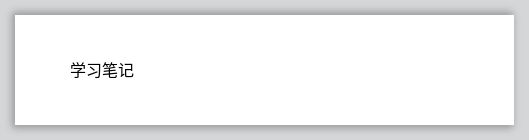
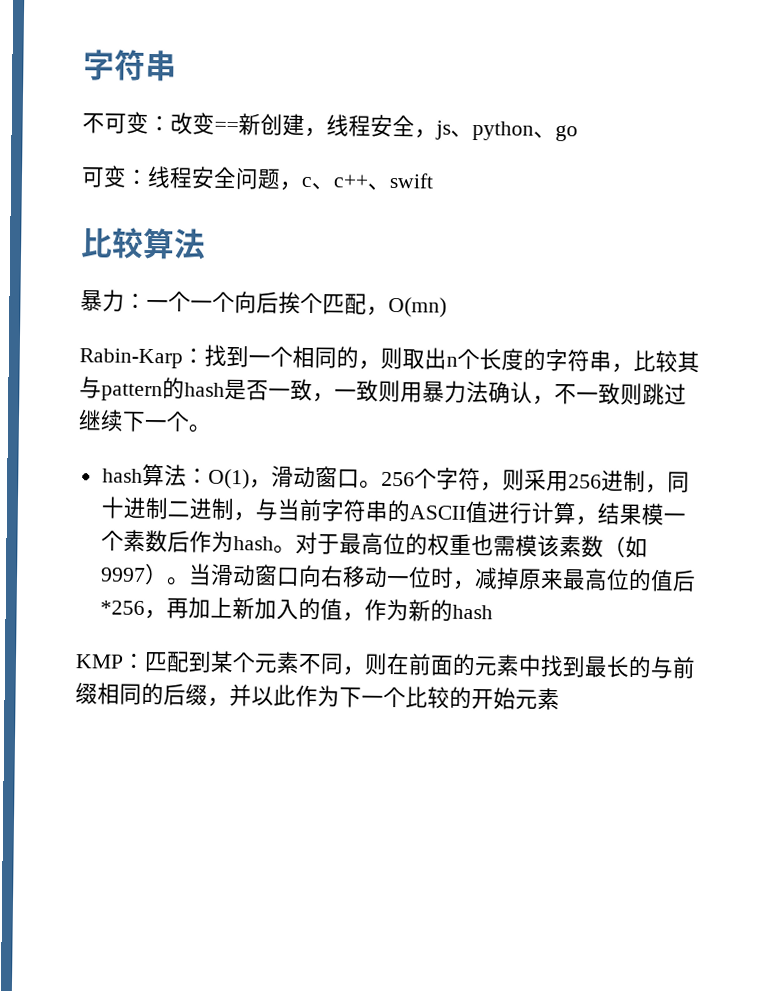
[70,62,134,79] 学习笔记 -> [83,49,177,82] [82,111,578,142] [81,165,434,191] [80,227,206,260] [80,289,447,318] [79,344,700,374] [79,376,687,406] [78,409,211,433] [101,463,690,494] [100,496,686,526] [100,529,648,559] [99,563,696,592] [99,596,493,622] [75,650,696,679] [75,682,560,711] 字符串 // 不可变：改变==新创建，线程安全，js、python、go // 可变：线程安全问题，c、c++、swift // 比较算法 // 暴力：一个一个向后挨个匹配，O(mn) // Rabin-Karp：找到一个相同的，则取出n个长度的字符串，比较其与pattern的hash是否一致，一致则用暴力法确认，不一致则跳过继续下一个。 // hash算法：O(1)，滑动窗口。256个字符，则采用256进制，同十进制二进制，与当前字符串的ASCII值进行计算，结果模一个素数后作为hash。对于最高位的权重也需模该素数（如9997）。当滑动窗口向右移动一位时，减掉原来最高位的值后*256，再加上新加入的值，作为新的hash // KMP：匹配到某个元素不同，则在前面的元素中找到最长的与前缀相同的后缀，并以此作为下一个比较的开始元素

